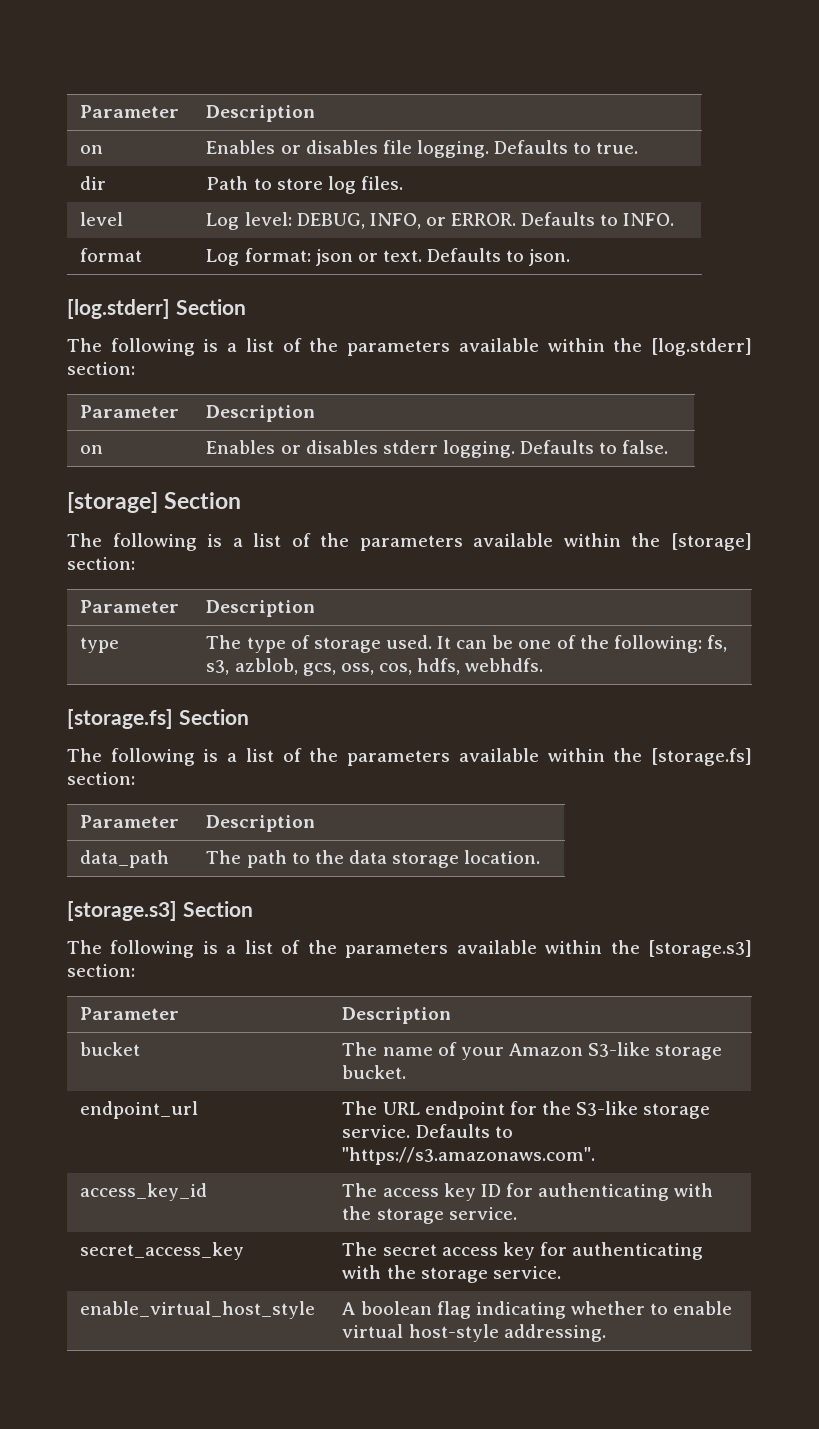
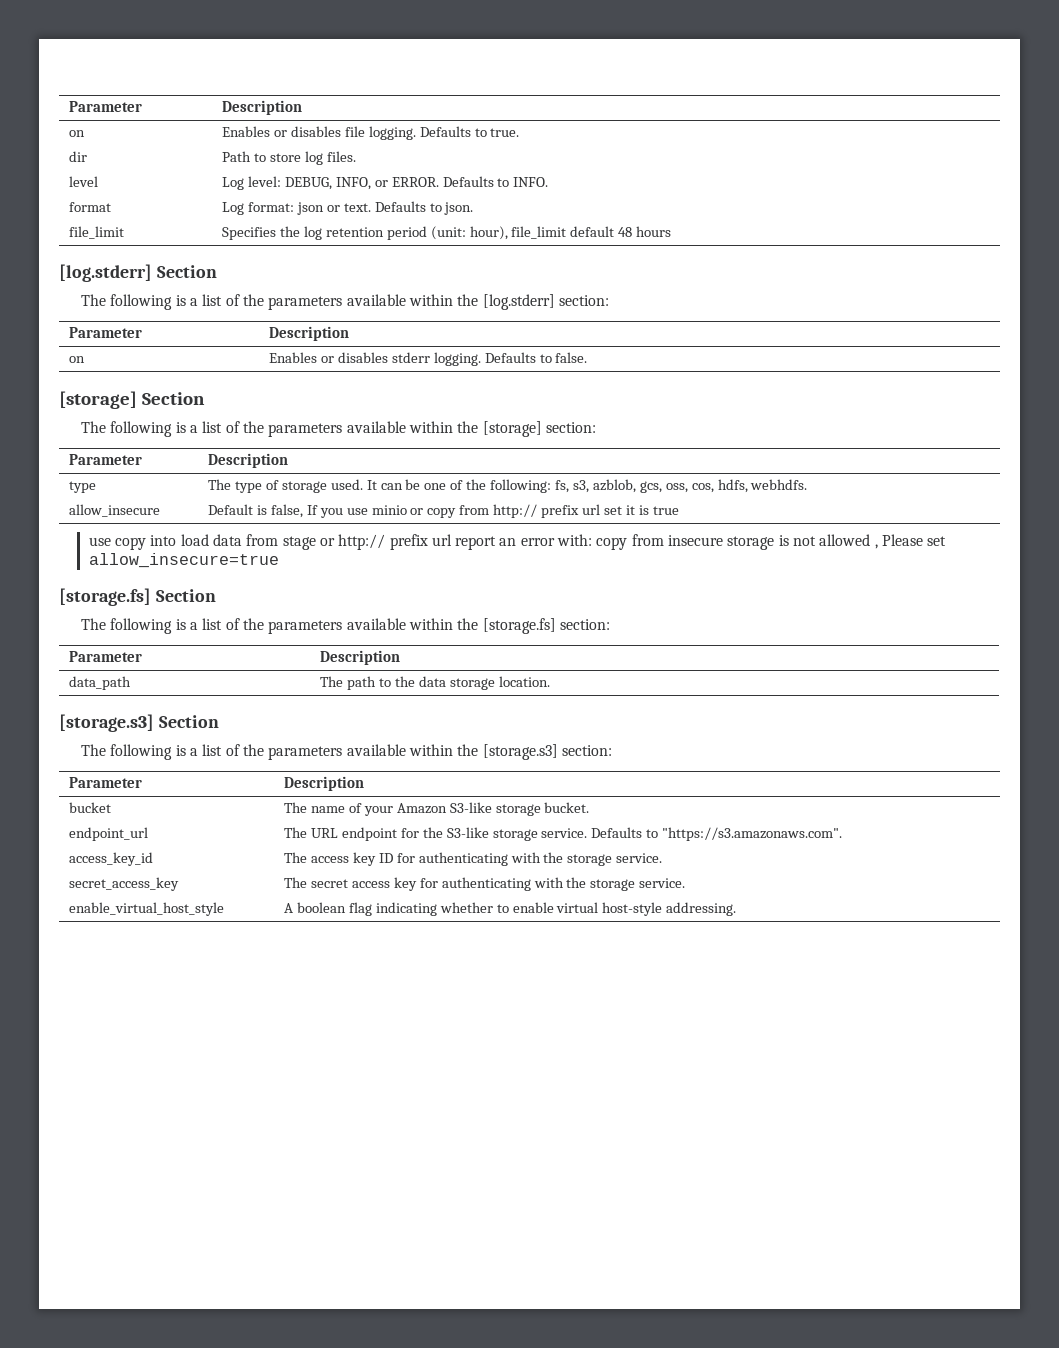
(571, 257) none -> [69,226,125,239] [222,226,672,240] // file_limit | Specifies the log retention period (unit: hour), file_limit default 48 hours
(544, 665) none -> [69,504,161,517] [208,504,679,518] [88,534,947,550] [88,553,279,568] // allow_insecure | Default is false, If you use minio or copy from http:// prefix url set it is true // use copy into load data from stage or http:// prefix url report an error with: copy from insecure storage is not allowed , Please set allow_insecure=true

